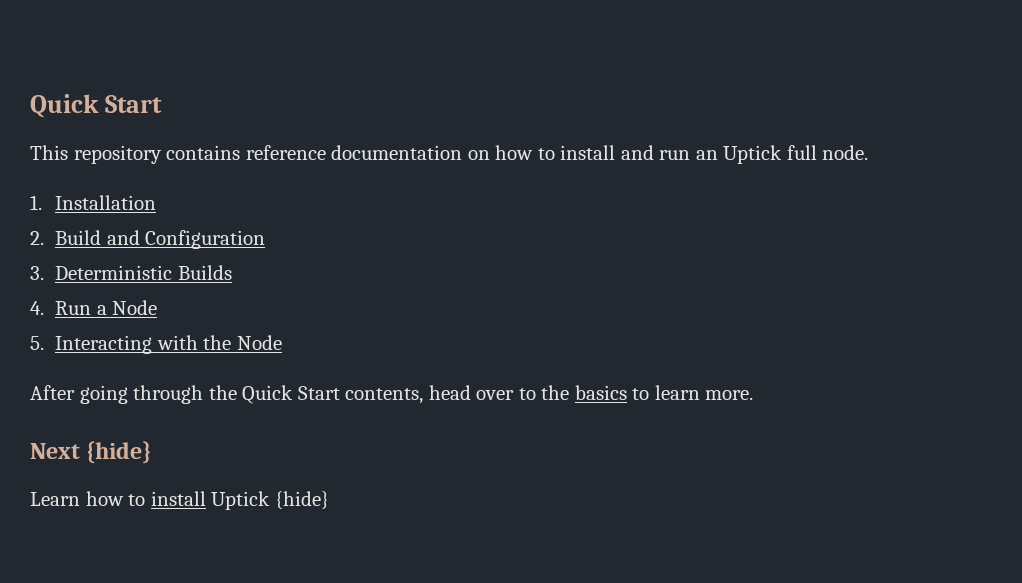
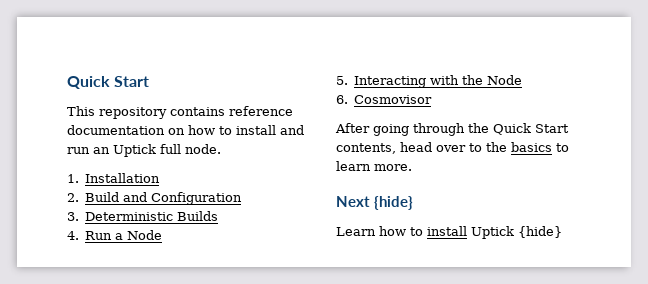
(282, 342) none -> [336,95,433,104] // 6. Cosmovisor

